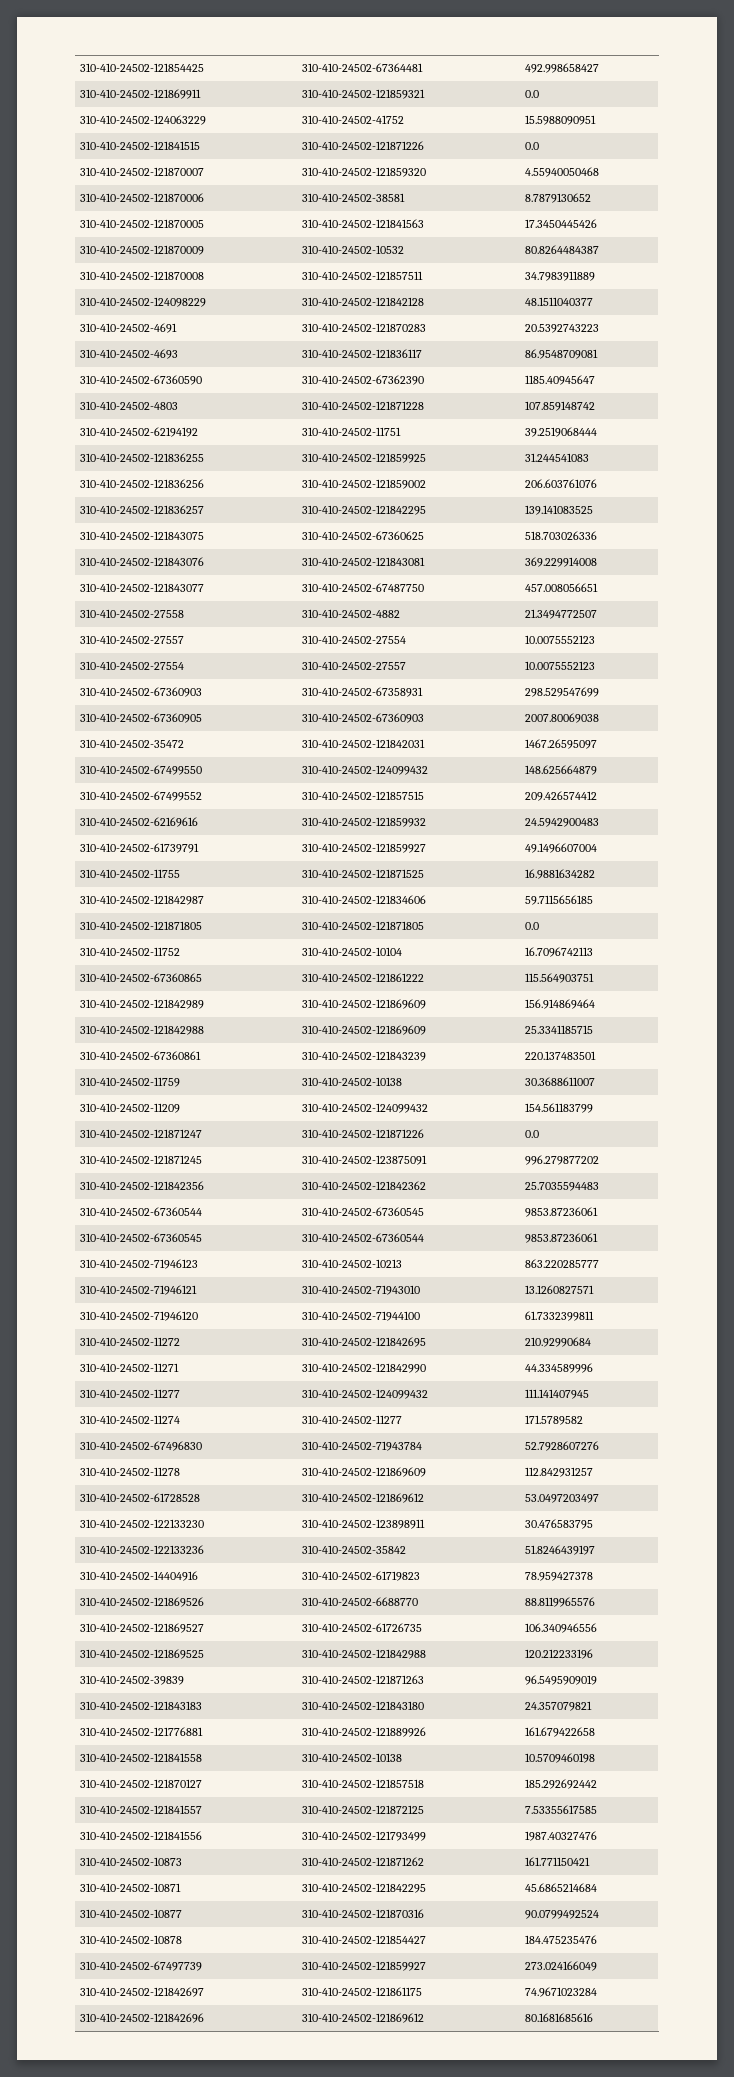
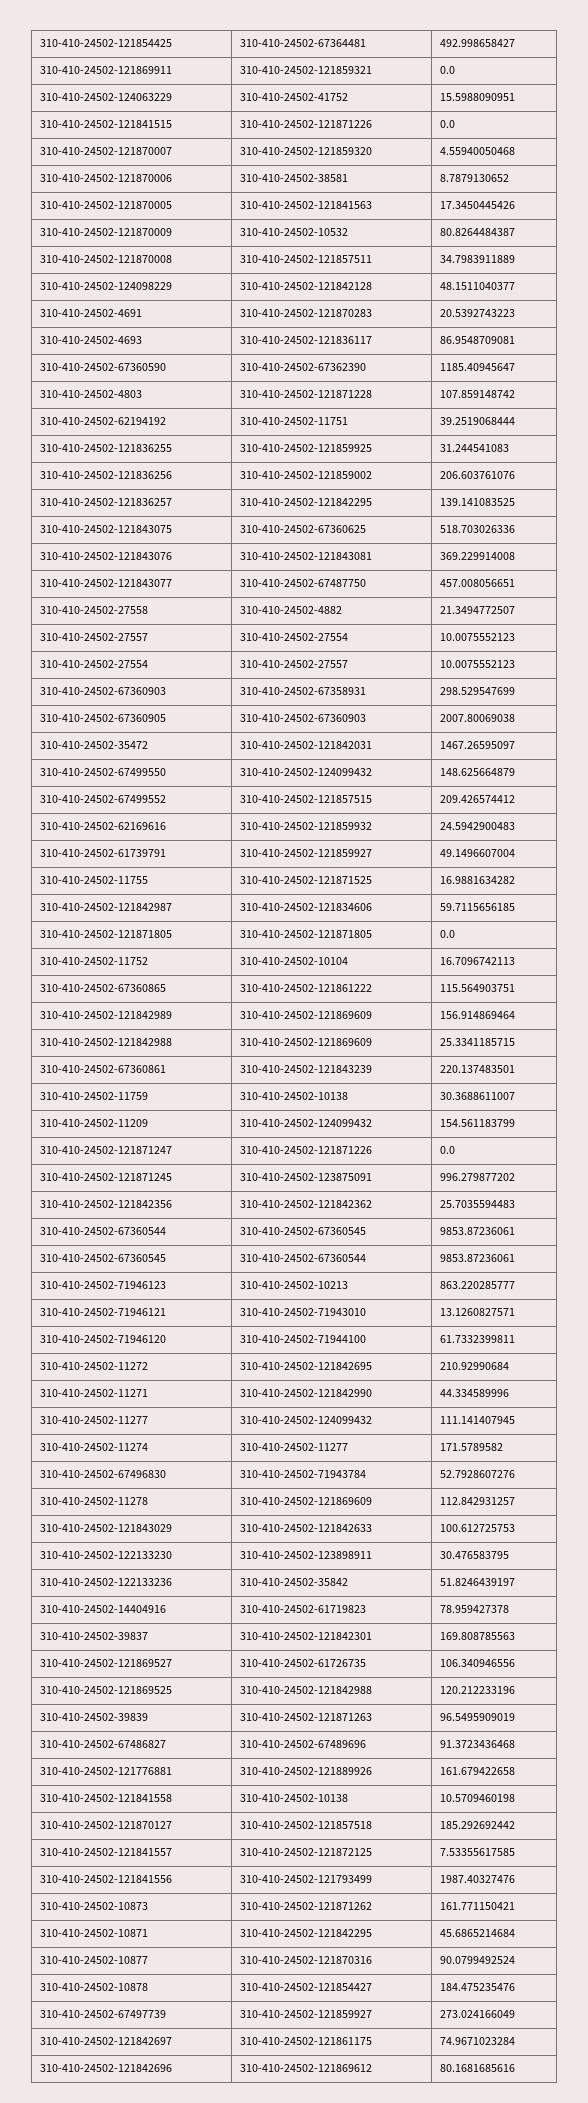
[79,1493,200,1502] [301,1493,424,1503] [524,1494,599,1503] 310-410-24502-61728528 | 310-410-24502-121869612 | 53.0497203497 -> [39,1524,172,1532] [239,1524,372,1532] [439,1524,515,1532] 310-410-24502-121843029 | 310-410-24502-121842633 | 100.612725753
[79,1597,204,1607] [301,1597,418,1606] [524,1597,595,1607] 310-410-24502-121869526 | 310-410-24502-6688770 | 88.8119965576 -> [39,1632,148,1640] [239,1632,372,1640] [439,1632,515,1640] 310-410-24502-39837 | 310-410-24502-121842301 | 169.808785563
[79,1701,202,1710] [301,1701,424,1710] [524,1701,592,1711] 310-410-24502-121843183 | 310-410-24502-121843180 | 24.357079821 -> [39,1740,166,1748] [239,1740,366,1748] [439,1740,515,1748] 310-410-24502-67486827 | 310-410-24502-67489696 | 91.3723436468

